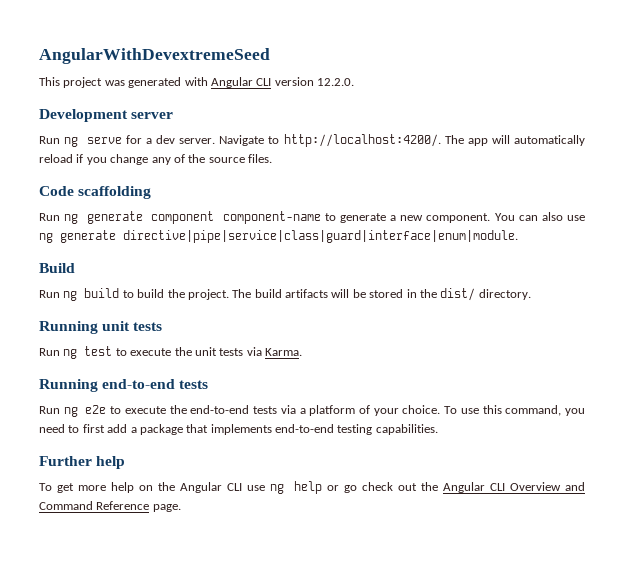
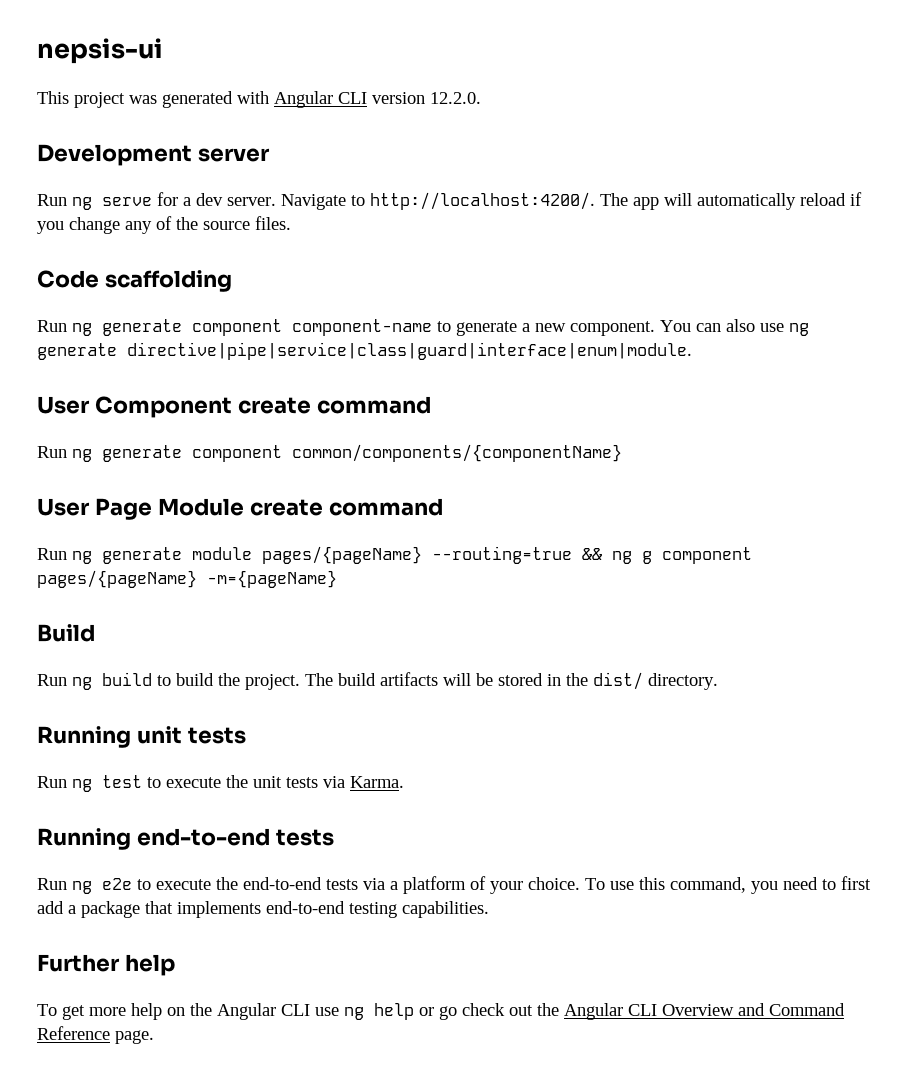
[39,48,270,64] AngularWithDevextremeSeed -> [37,38,163,64] nepsis-ui
(518, 236) none -> [37,396,431,418] [37,444,622,462] [37,498,443,520] [37,546,752,564] [37,570,337,588] // User Component create command // Run ng generate component common/components/{componentName} // User Page Module create command // Run ng generate module pages/{pageName} --routing=true && ng g component pages/{pageName} -m={pageName}

